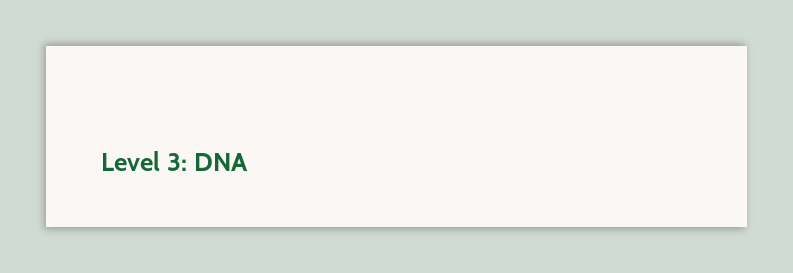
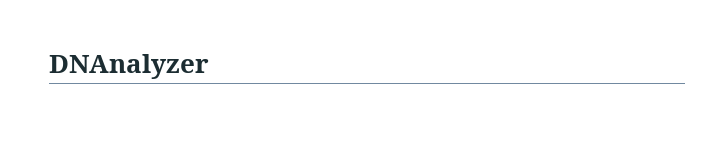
[101,151,249,171] Level 3: DNA -> [49,54,209,79] DNAnalyzer

